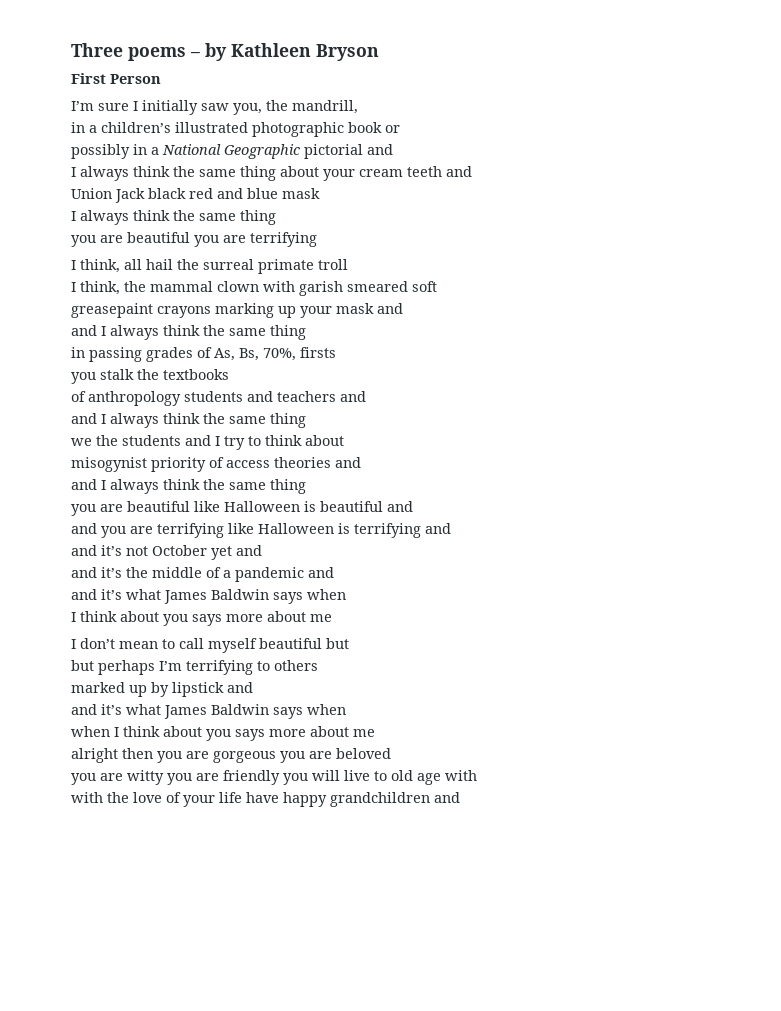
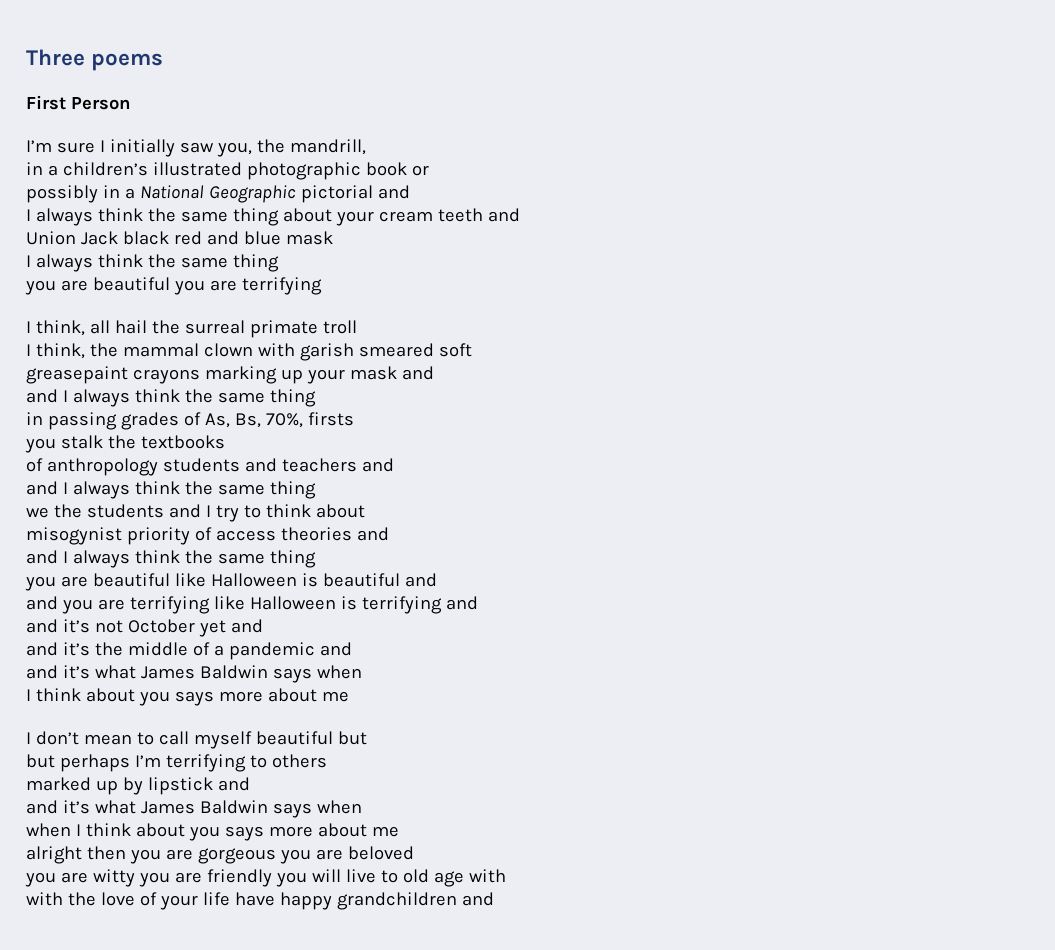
[190,43,379,61] – by Kathleen Bryson -> (164, 62) none

